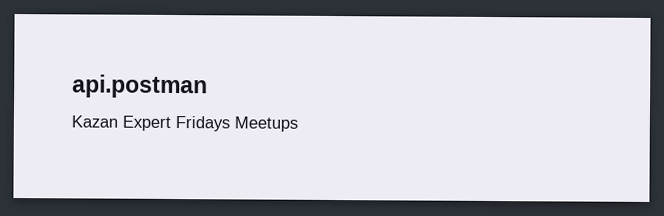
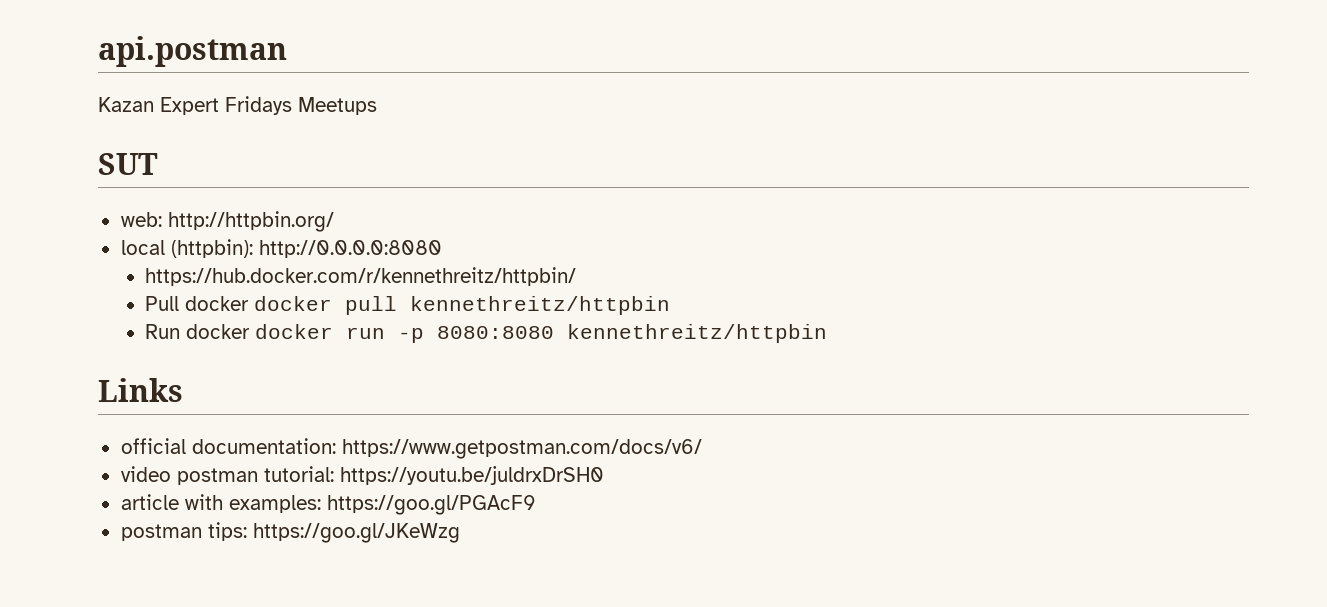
(298, 124) none -> [98,153,158,175] [120,211,334,232] [120,239,442,258] [145,267,577,286] [145,296,671,315] [145,324,828,343] [98,378,183,402] [120,438,702,459] [120,466,604,485] [120,494,536,515] [120,522,460,543] // SUT // web: http://httpbin.org/ // local (httpbin): http://0.0.0.0:8080 // https://hub.docker.com/r/kennethreitz/httpbin/ // Pull docker docker pull kennethreitz/httpbin // Run docker docker run -p 8080:8080 kennethreitz/httpbin // Links // official documentation: https://www.getpostman.com/docs/v6/ // video postman tutorial: https://youtu.be/juldrxDrSH0 // article with examples: https://goo.gl/PGAcF9 // postman tips: https://goo.gl/JKeWzg

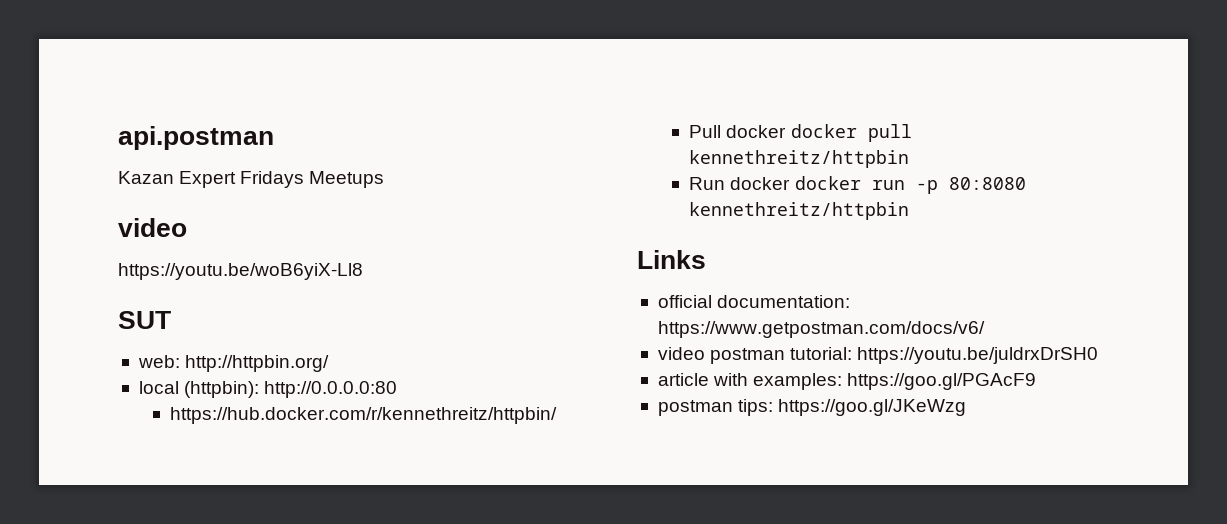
(377, 106) none -> [118,218,187,237] [118,263,363,280] // video // https://youtu.be/woB6yiX-Ll8
[258,240,442,258] http://0.0.0.0:8080 -> [264,381,398,398] http://0.0.0.0:80
[437,326,555,339] 8080:8080 -> [948,177,1026,190] 80:8080

